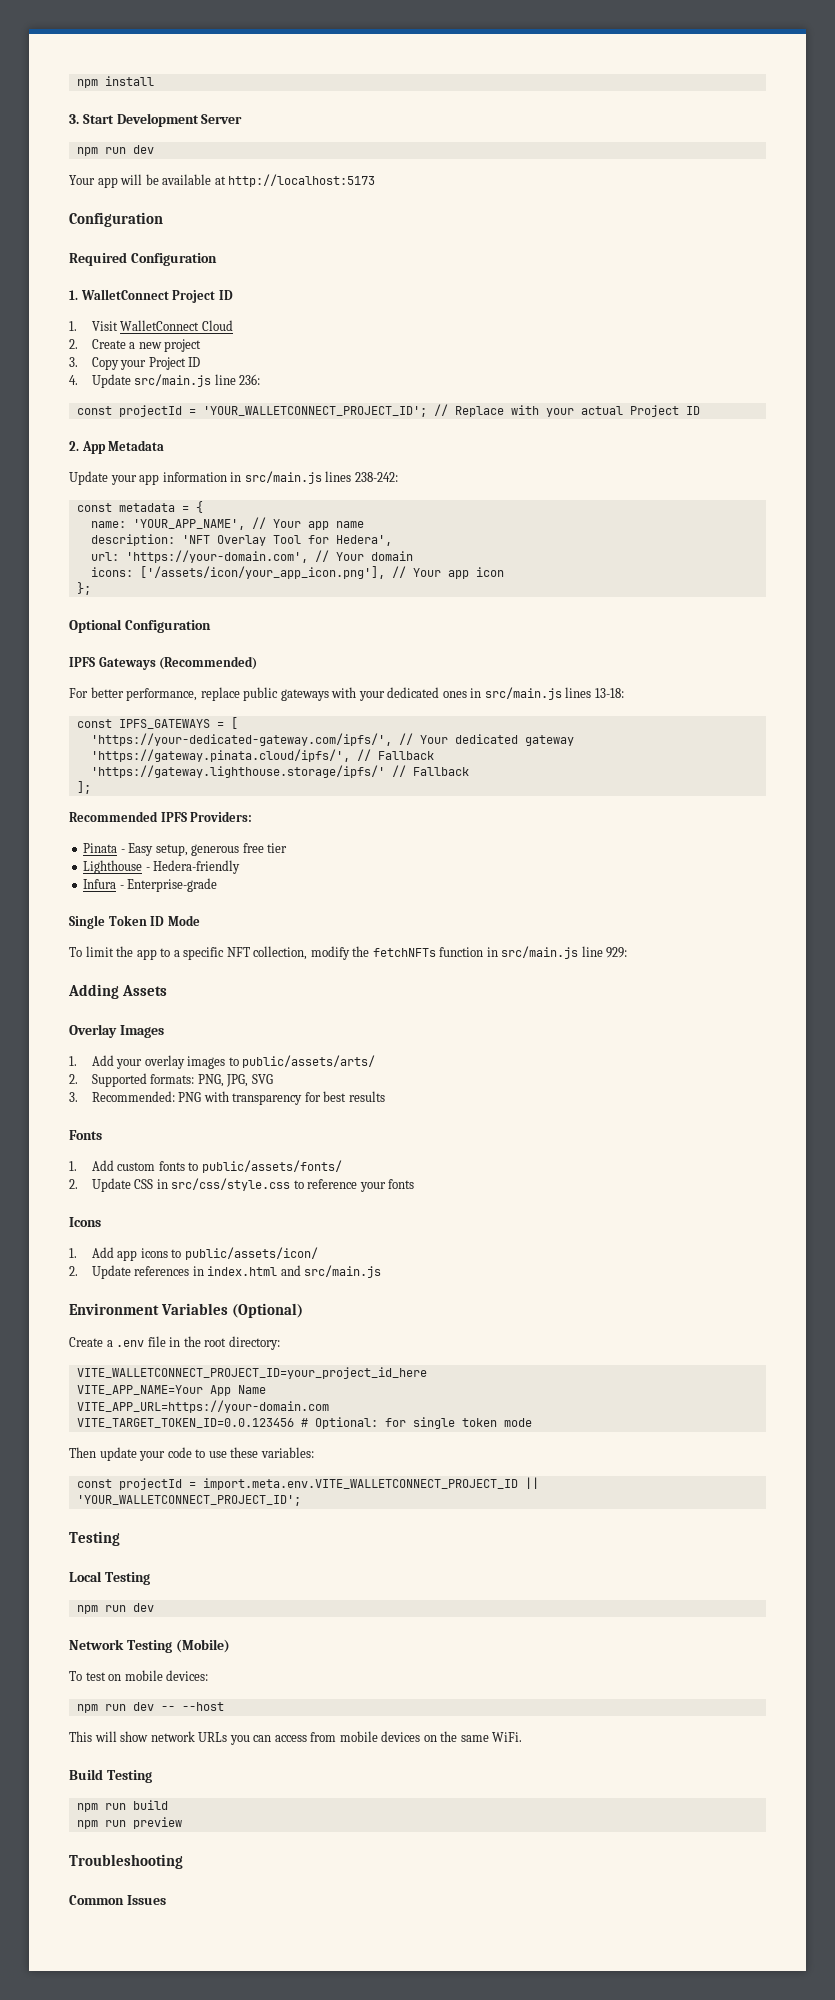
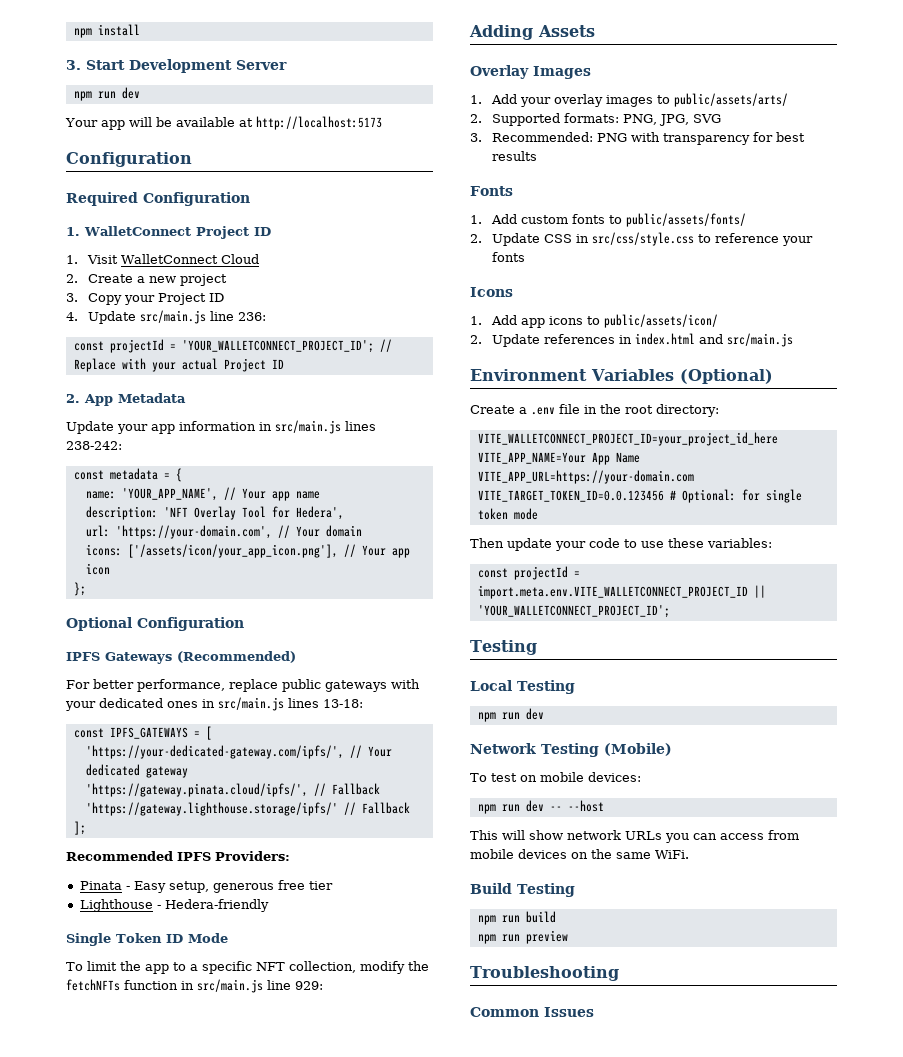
[83,878,218,892] // Infura - Enterprise-grade -> (269, 905) none

